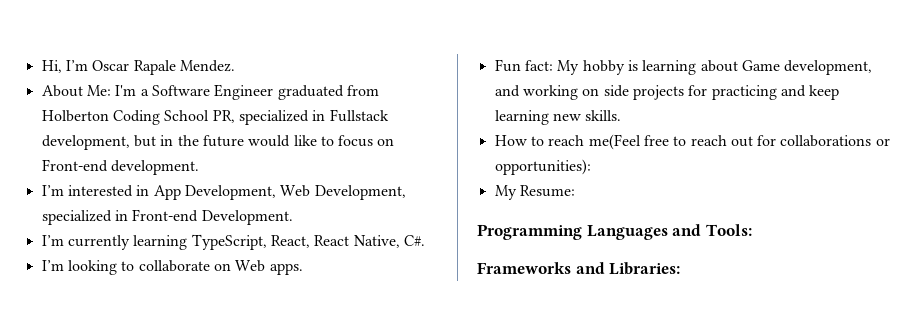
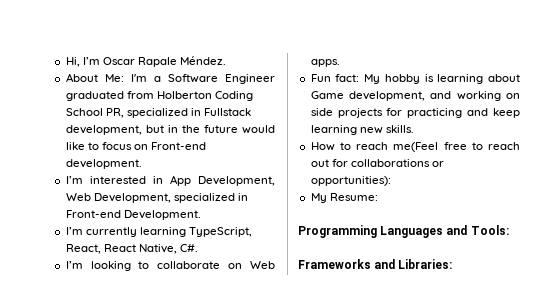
[179,60,235,72] Mendez. -> [180,56,227,65] Méndez.

